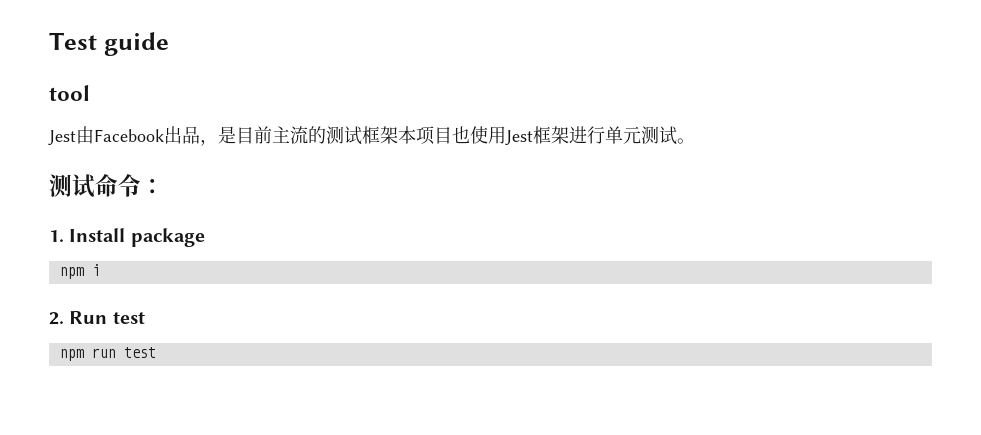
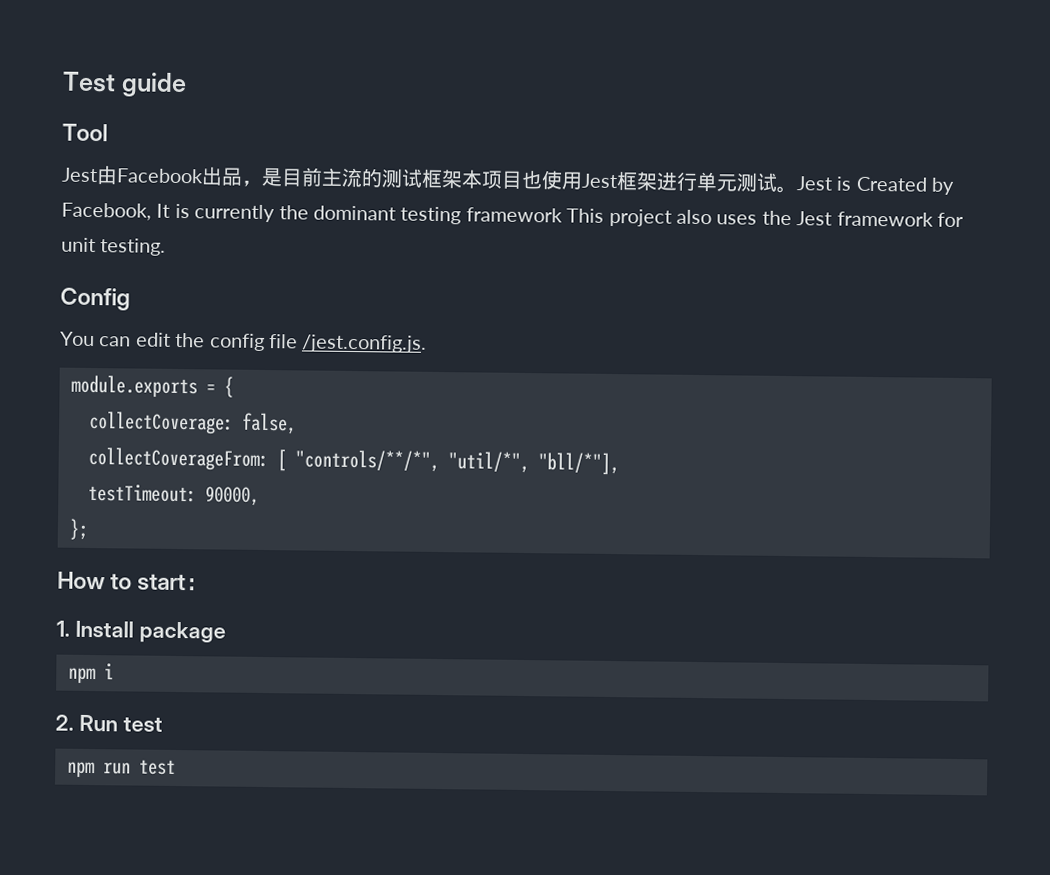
[49,85,90,101] tool -> [62,123,108,142] Tool
[49,174,141,198] // 测试命令 -> [796,176,956,195] [61,202,964,228] [61,237,167,256] [60,287,131,311] [60,331,428,353] [71,374,234,399] [89,410,297,435] [88,446,620,476] [88,483,260,506] [69,518,89,540] [57,571,187,592] Jest is Created by Facebook, It is currently the dominant testing framework This project also uses the Jest framework for unit testing. // Config // You can edit the config file /jest.config.js. // module.exports = { // collectCoverage: false, // collectCoverageFrom: [ "controls/**/*", "util/*", "bll/*"], // testTimeout: 90000, // }; // How to start

